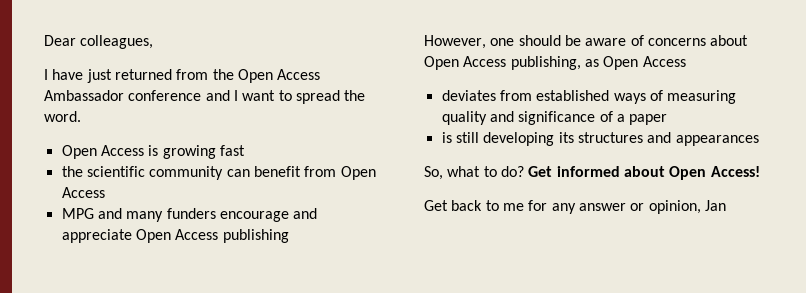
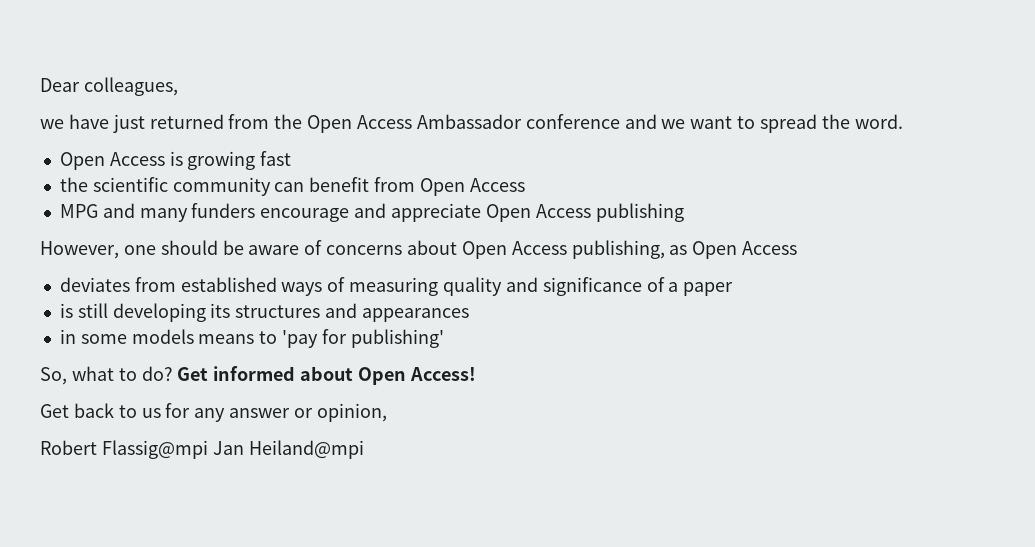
[44,69,48,80] I -> [40,119,64,129] we
[233,90,238,101] I -> [661,119,686,129] we
(759, 140) none -> [59,329,444,348] // in some models means to 'pay for publishing'
[502,203,524,211] me -> [141,408,161,418] us
[704,200,726,211] Jan -> [40,440,364,459] // Robert Flassig@mpi Jan Heiland@mpi

